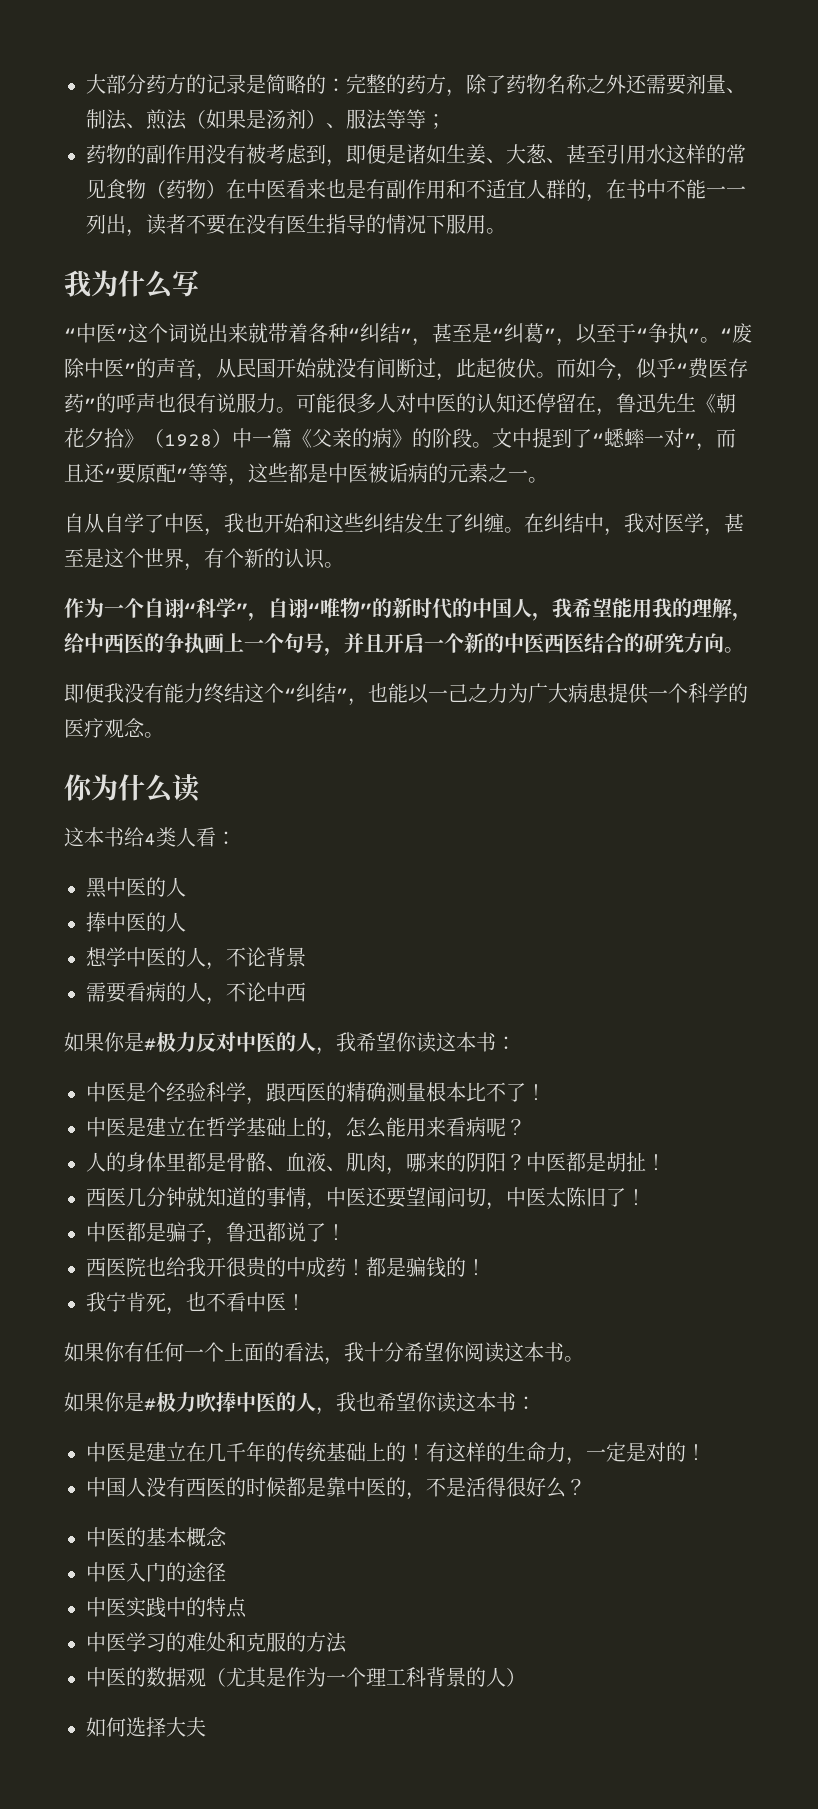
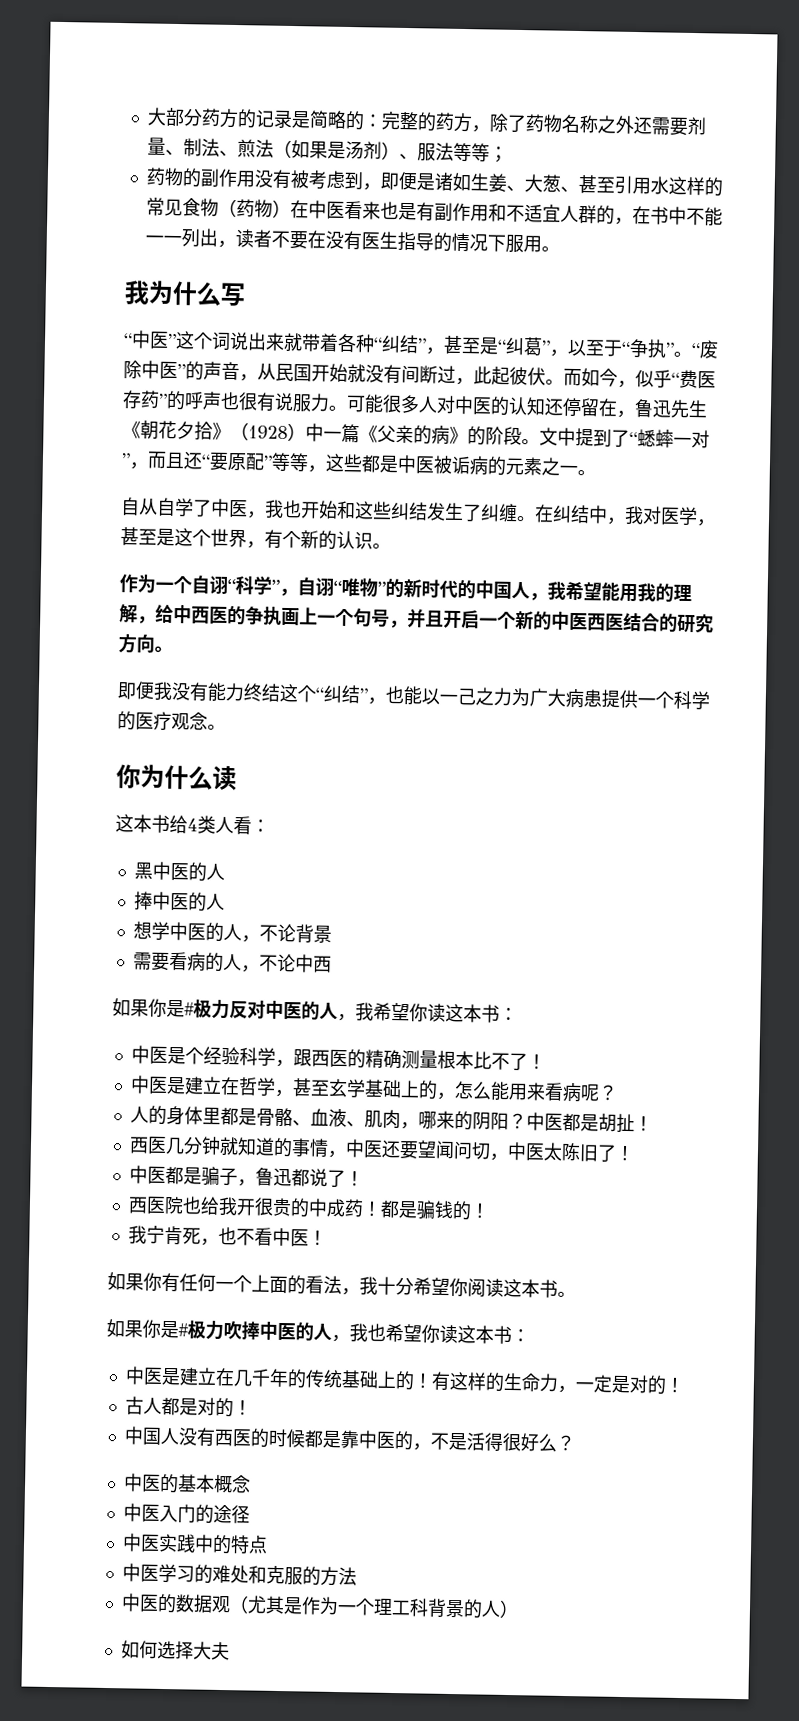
(246, 1127) none -> [273,1078,366,1098] ，甚至玄学
(706, 1452) none -> [124,1396,252,1418] // 古人都是对的！

